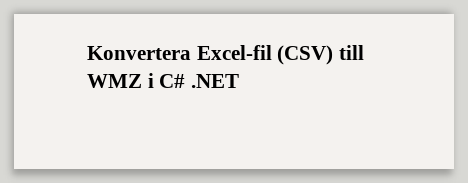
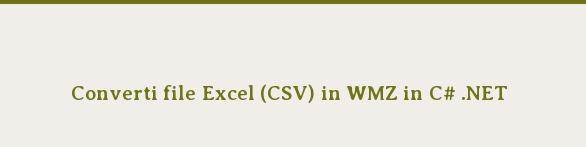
[87,45,365,65] [87,73,154,88] Konvertera Excel-fil (CSV) till WMZ i -> [71,84,424,103] Converti file Excel (CSV) in WMZ in

